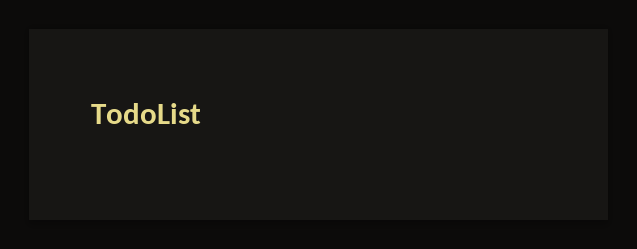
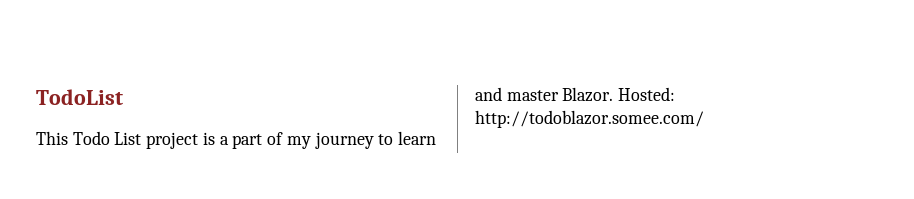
(201, 113) none -> [36,131,436,149] [475,87,676,102] [475,110,704,128] // This Todo List project is a part of my journey to learn and master Blazor. Hosted: http://todoblazor.somee.com/

